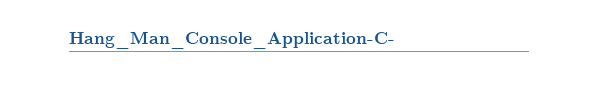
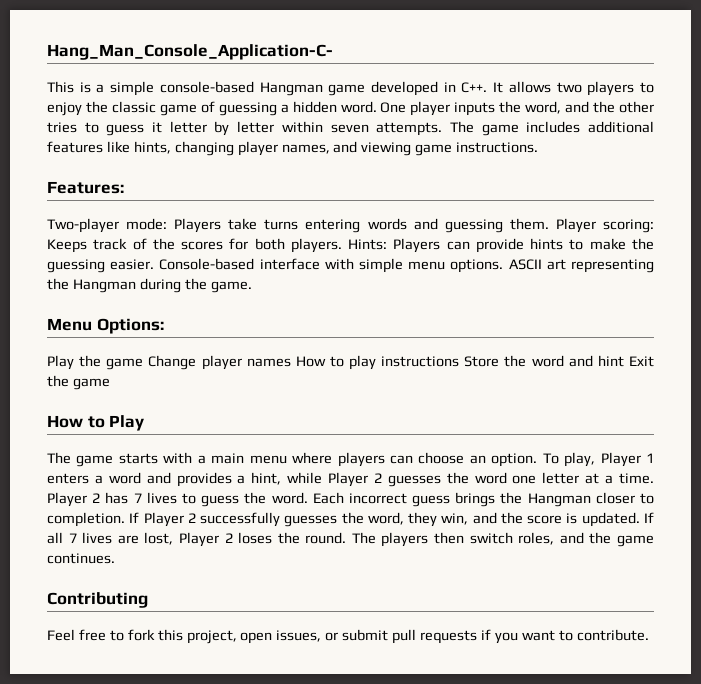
(395, 40) none -> [47,81,654,96] [47,101,654,116] [47,121,654,136] [47,141,539,156] [47,181,124,194] [47,218,655,233] [47,238,654,253] [47,258,654,273] [47,278,252,293] [47,318,164,334] [47,355,654,370] [47,375,110,390] [47,415,145,431] [47,452,654,467] [47,472,654,487] [47,492,654,507] [47,512,654,527] [47,532,654,547] [47,553,115,564] [47,592,148,608] [47,629,649,644] // This is a simple console-based Hangman game developed in C++. It allows two players to enjoy the classic game of guessing a hidden word. One player inputs the word, and the other tries to guess it letter by letter within seven attempts. The game includes additional features like hints, changing player names, and viewing game instructions. // Features: // Two-player mode: Players take turns entering words and guessing them. Player scoring: Keeps track of the scores for both players. Hints: Players can provide hints to make the guessing easier. Console-based interface with simple menu options. ASCII art representing the Hangman during the game. // Menu Options: // Play the game Change player names How to play instructions Store the word and hint Exit the game // How to Play // The game starts with a main menu where players can choose an option. To play, Player 1 enters a word and provides a hint, while Player 2 guesses the word one letter at a time. Player 2 has 7 lives to guess the word. Each incorrect guess brings the Hangman closer to completion. If Player 2 successfully guesses the word, they win, and the score is updated. If all 7 lives are lost, Player 2 loses the round. The players then switch roles, and the game continues. // Contributing // Feel free to fork this project, open issues, or submit pull requests if you want to contribute.

